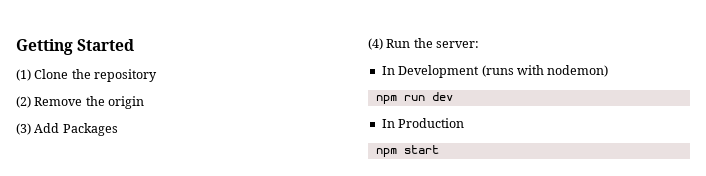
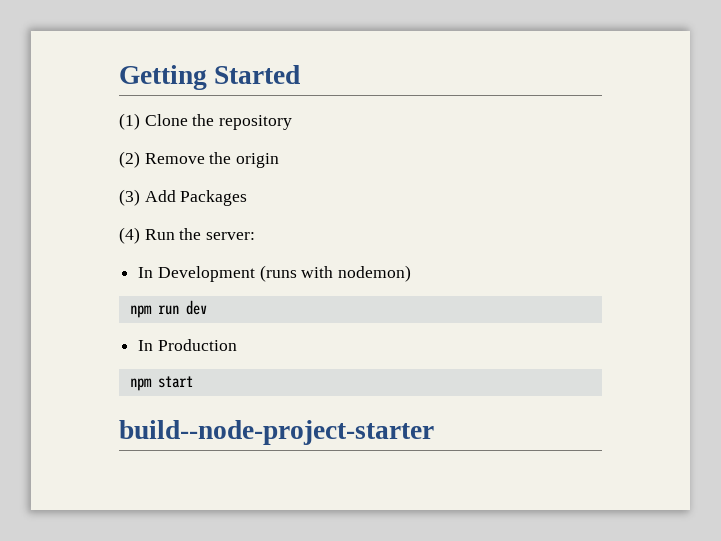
(439, 149) none -> [119,420,434,445] // build--node-project-starter

